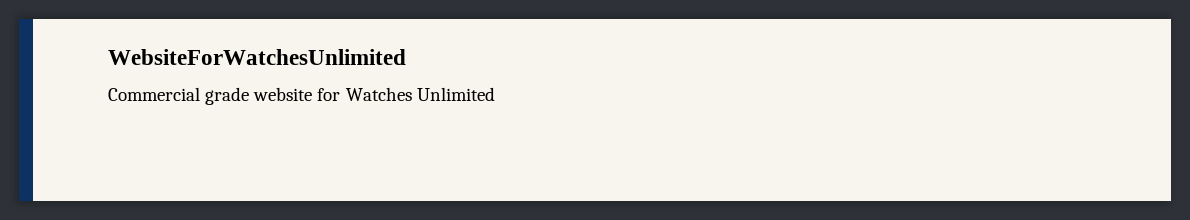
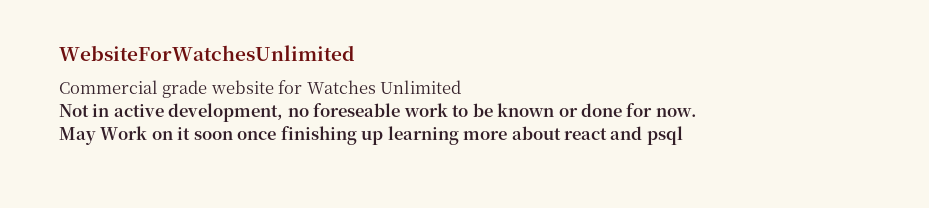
(495, 94) none -> [59,103,697,122] [59,126,683,145] // Not in active development, no foreseable work to be known or done for now. // May Work on it soon once finishing up learning more about react and psql

